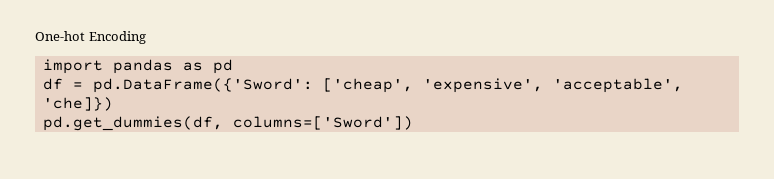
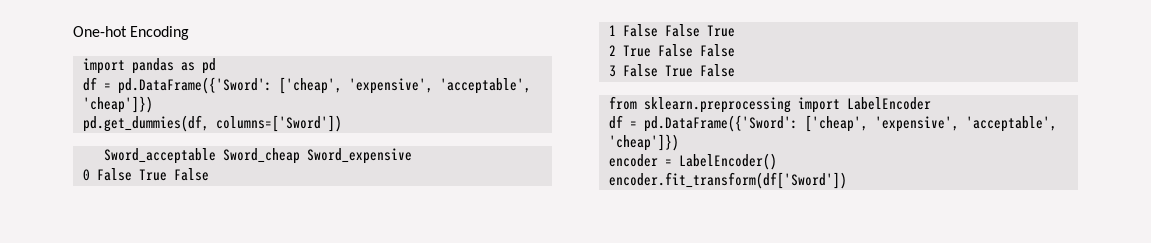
[42,97,113,111] 'che]}) -> [82,96,153,113] 'cheap']})
(413, 123) none -> [103,148,412,164] [82,168,209,181] [608,24,735,37] [608,44,735,57] [608,64,735,77] [608,96,931,113] [608,115,1057,132] [608,134,679,151] [608,153,777,170] [608,172,847,189] // Sword_acceptable Sword_cheap Sword_expensive // 0 False True False // 1 False False True // 2 True False False // 3 False True False // from sklearn.preprocessing import LabelEncoder // df = pd.DataFrame({'Sword': ['cheap', 'expensive', 'acceptable', 'cheap']}) // encoder = LabelEncoder() // encoder.fit_transform(df['Sword'])

